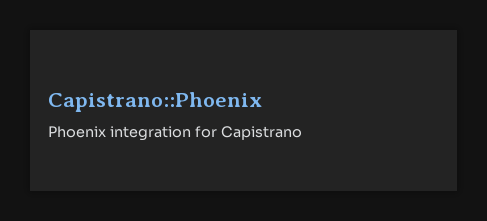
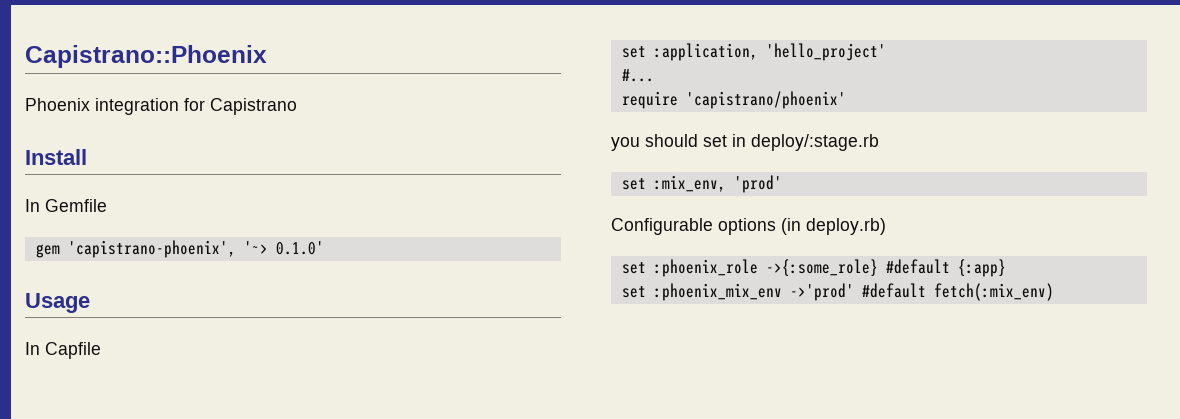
(302, 133) none -> [25,149,87,165] [25,199,107,212] [35,240,324,258] [25,293,90,313] [25,342,101,359] [621,43,886,61] [621,69,654,82] [621,91,846,109] [611,134,879,151] [621,175,782,193] [611,218,886,235] [621,259,1006,277] [621,283,1054,301] // Install // In Gemfile // gem 'capistrano-phoenix', '~> 0.1.0' // Usage // In Capfile // set :application, 'hello_project' // #... // require 'capistrano/phoenix' // you should set in deploy/:stage.rb // set :mix_env, 'prod' // Configurable options (in deploy.rb) // set :phoenix_role ->{:some_role} #default {:app} // set :phoenix_mix_env ->'prod' #default fetch(:mix_env)

